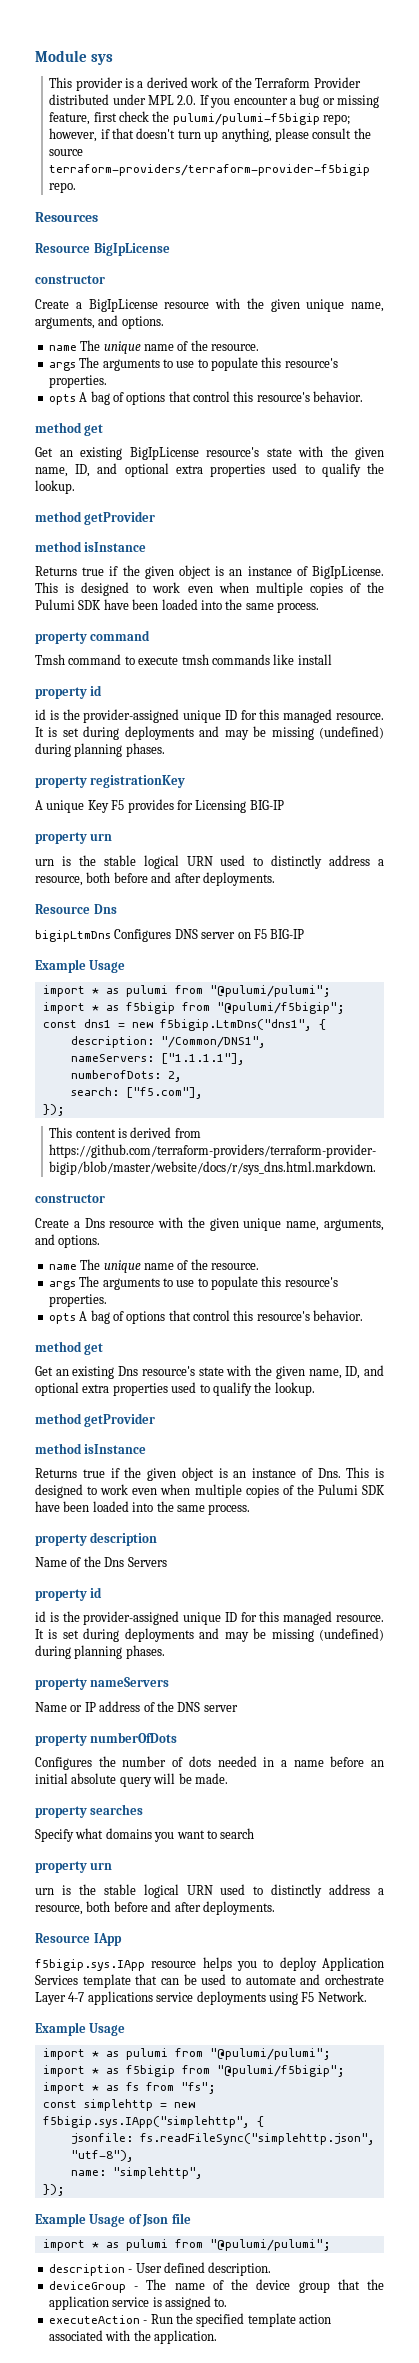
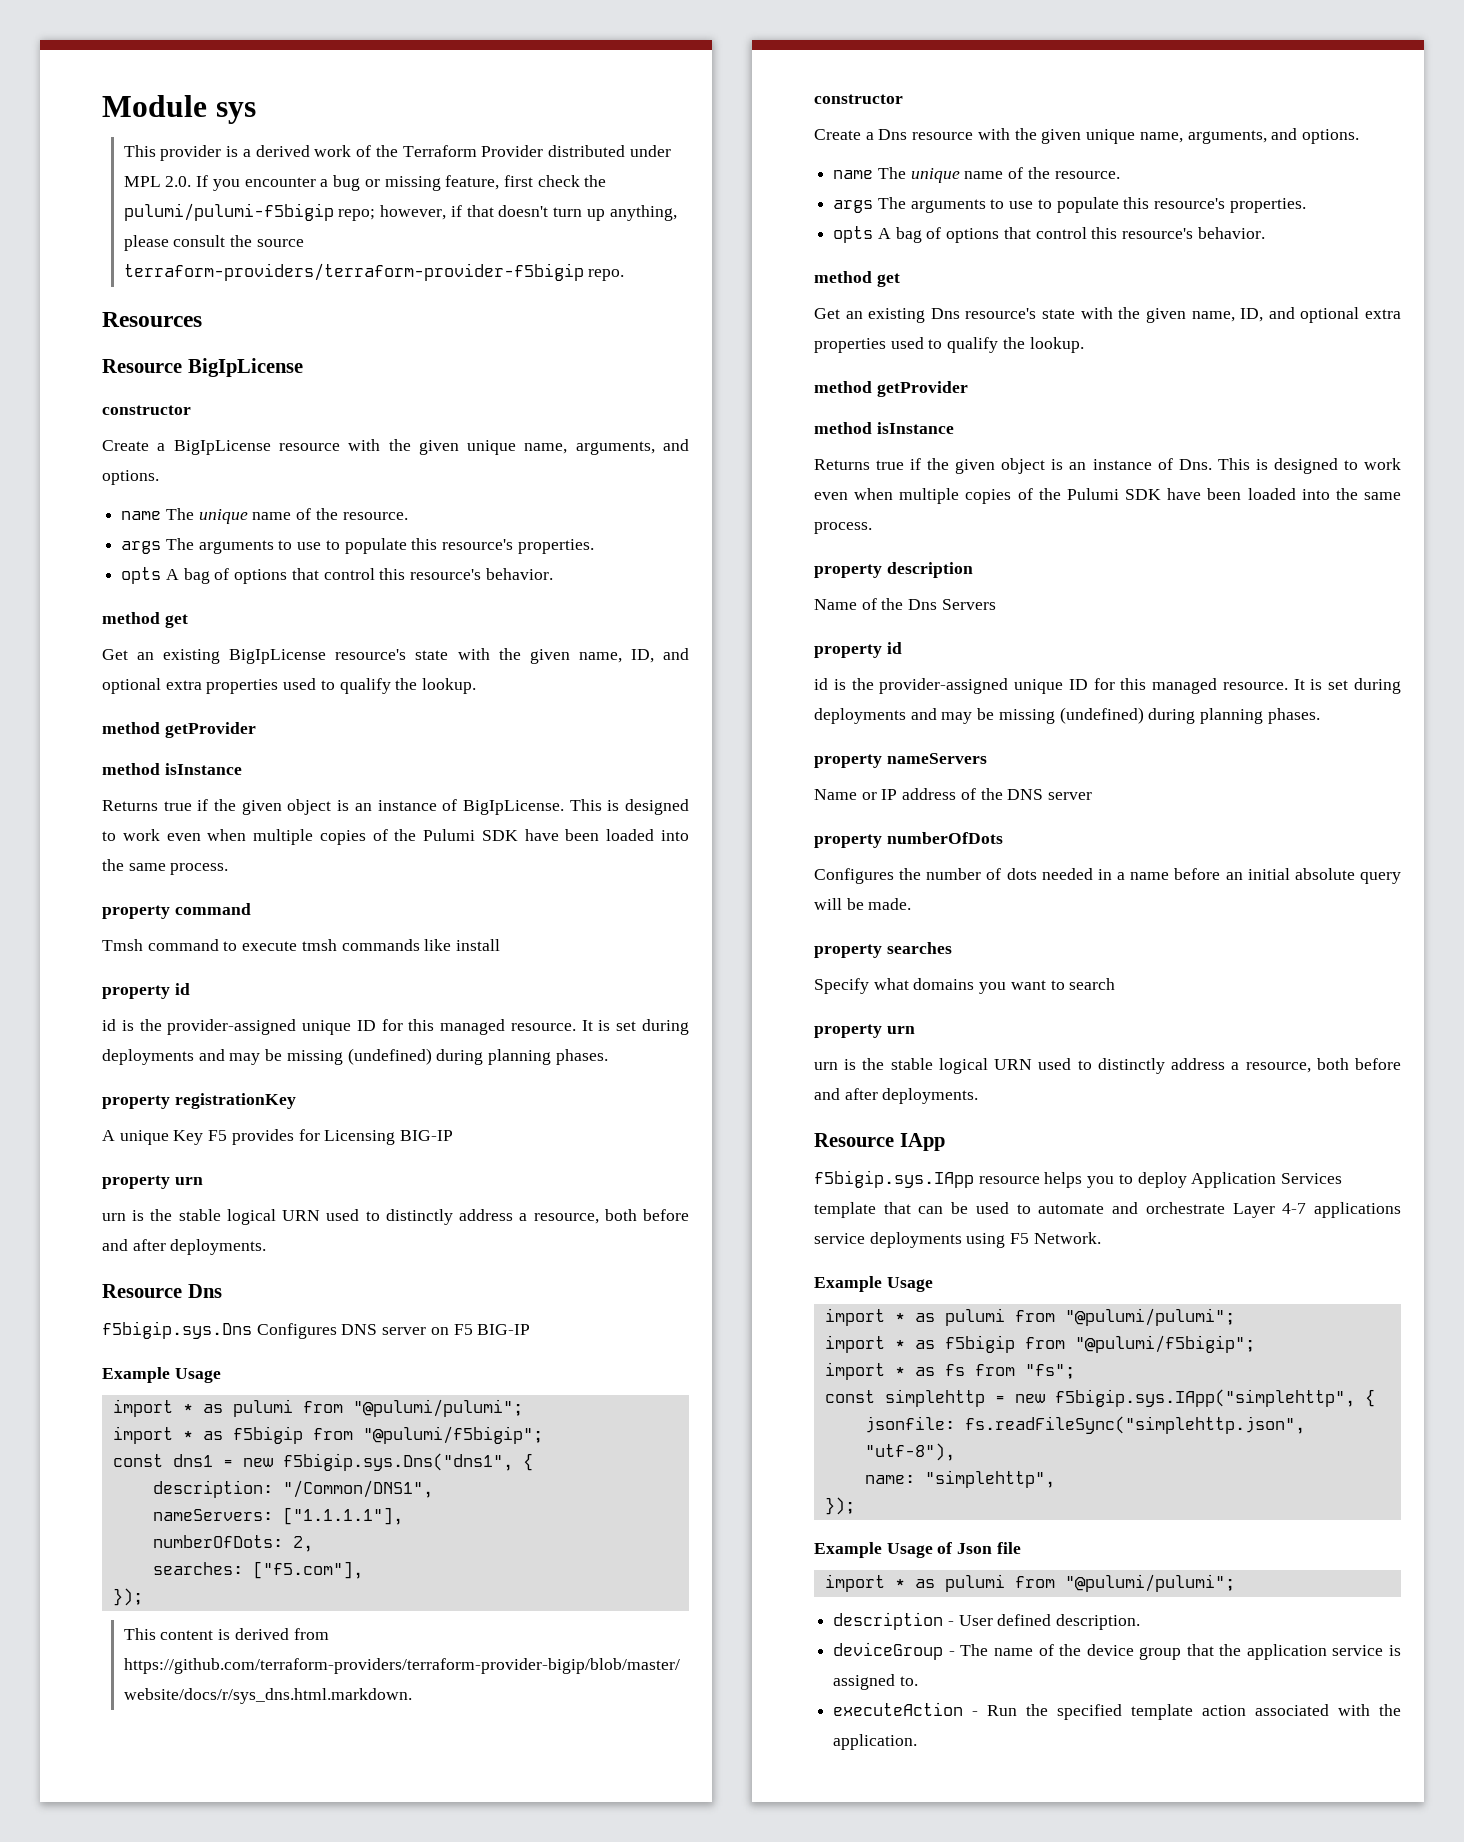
[35,930,111,942] bigipLtmDns -> [102,1321,252,1339] f5bigip.sys.Dns
[159,1019,312,1031] f5bigip.LtmDns("dns1", -> [282,1453,513,1471] f5bigip.sys.Dns("dns1",
[70,1070,161,1079] numberofDots: -> [152,1535,283,1548] numberOfDots:
[70,1087,119,1096] search: -> [152,1562,243,1575] searches:

